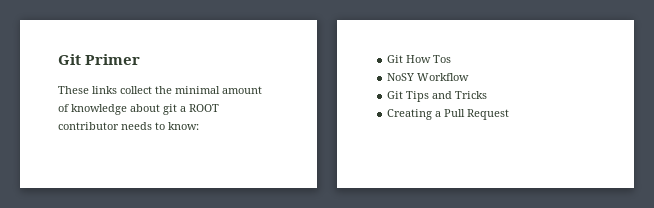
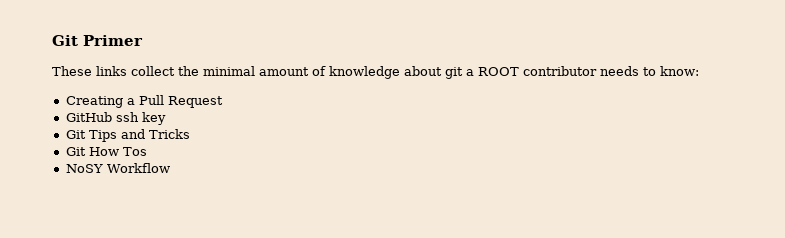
(199, 126) none -> [65,95,223,108] [65,112,166,125] [65,129,190,142] // Creating a Pull Request // GitHub ssh key // Git Tips and Tricks
[387,91,488,102] [387,109,510,120] // Git Tips and Tricks // Creating a Pull Request -> (170, 168) none

